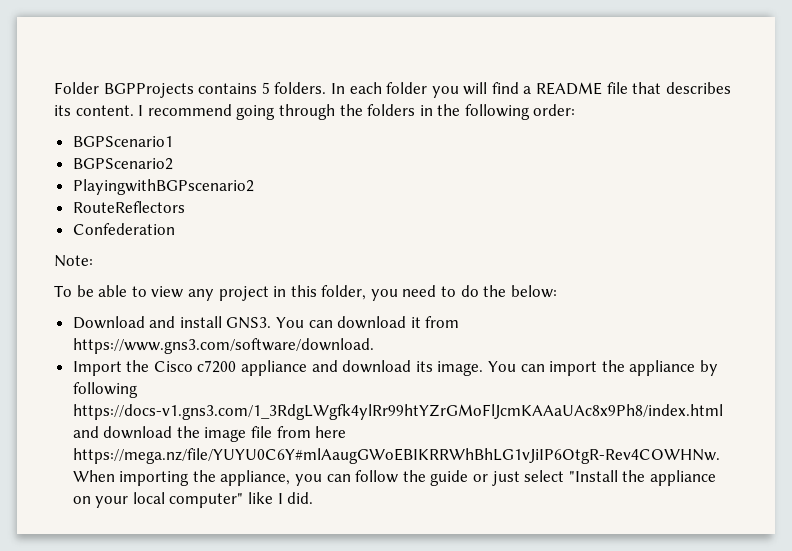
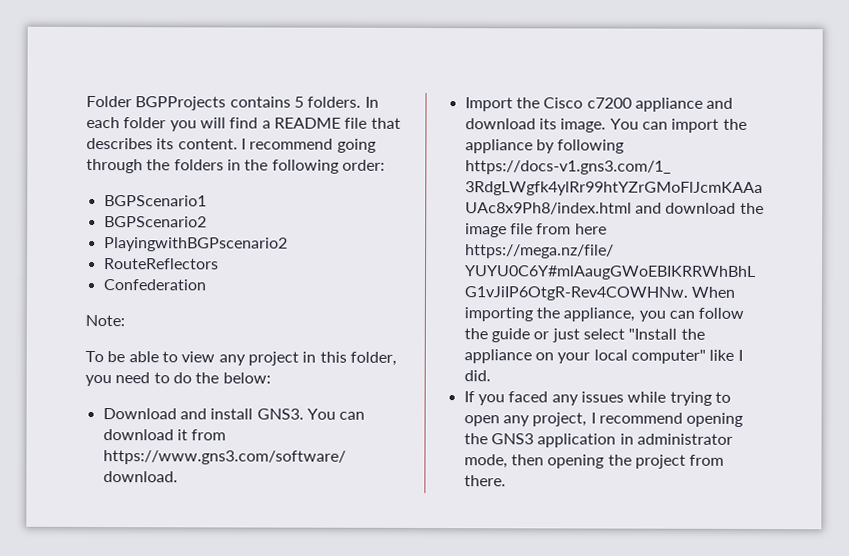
(314, 498) none -> [463,391,731,406] [463,412,744,427] [463,433,733,448] [463,454,725,469] [463,475,506,487] // If you faced any issues while trying to open any project, I recommend opening the GNS3 application in administrator mode, then opening the project from there.

